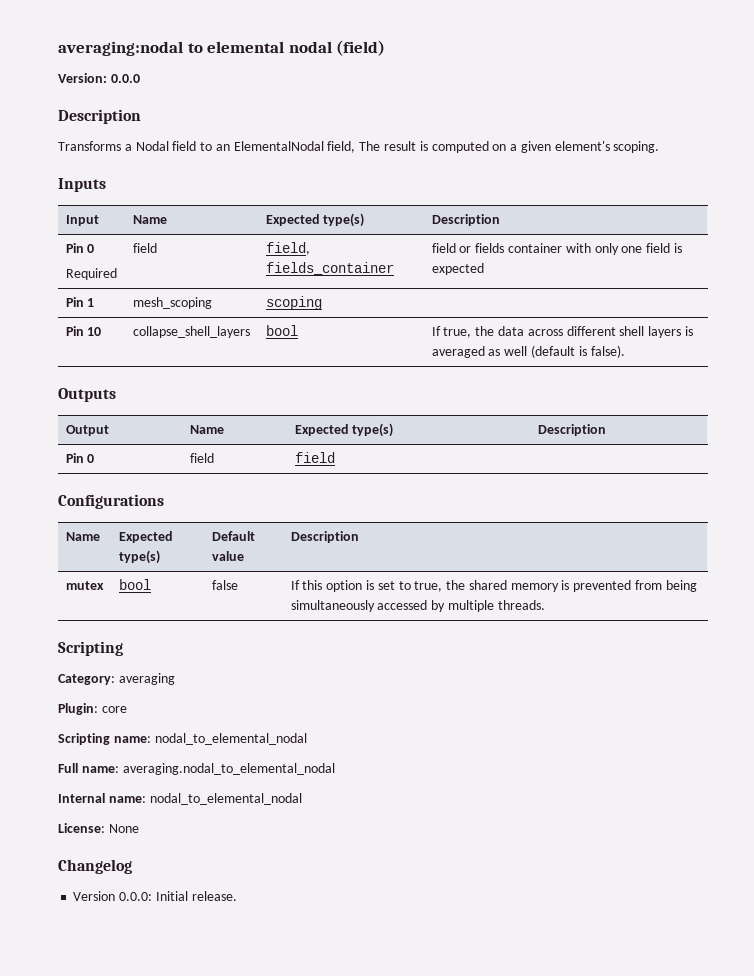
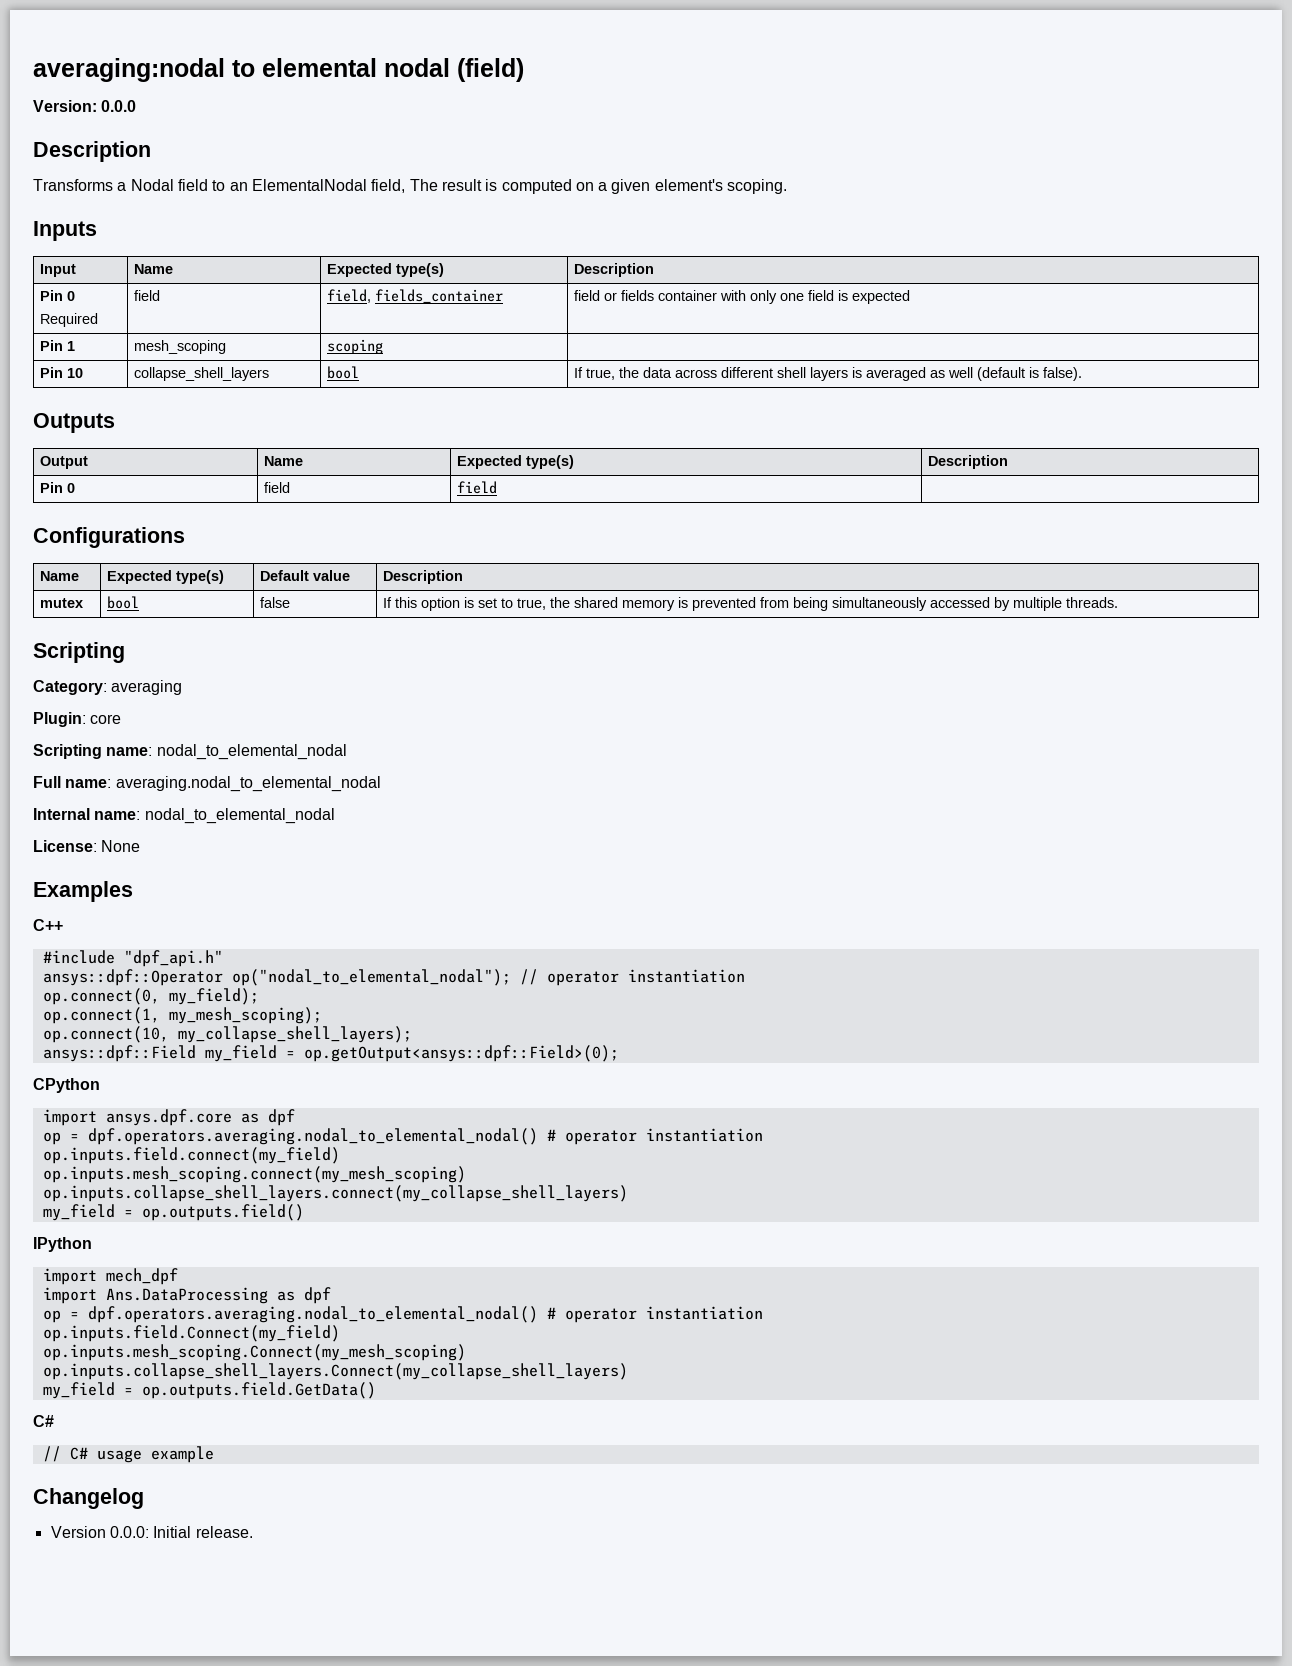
(139, 828) none -> [33,881,133,902] [33,919,63,931] [42,950,223,967] [42,969,745,986] [42,988,259,1005] [42,1007,322,1024] [42,1026,412,1043] [42,1045,619,1062] [33,1078,100,1093] [42,1109,295,1126] [42,1128,763,1145] [42,1147,340,1164] [42,1166,466,1183] [42,1185,628,1202] [42,1204,304,1221] [33,1237,92,1252] [42,1268,178,1285] [42,1287,331,1304] [42,1306,763,1323] [42,1325,340,1342] [42,1344,466,1361] [42,1363,628,1380] [42,1382,376,1399] [33,1415,54,1427] [42,1446,214,1463] // Examples // C++ // #include "dpf_api.h" // ansys::dpf::Operator op("nodal_to_elemental_nodal"); // operator instantiation // op.connect(0, my_field); // op.connect(1, my_mesh_scoping); // op.connect(10, my_collapse_shell_layers); // ansys::dpf::Field my_field = op.getOutput<ansys::dpf::Field>(0); // CPython // import ansys.dpf.core as dpf // op = dpf.operators.averaging.nodal_to_elemental_nodal() # operator instantiation // op.inputs.field.connect(my_field) // op.inputs.mesh_scoping.connect(my_mesh_scoping) // op.inputs.collapse_shell_layers.connect(my_collapse_shell_layers) // my_field = op.outputs.field() // IPython // import mech_dpf // import Ans.DataProcessing as dpf // op = dpf.operators.averaging.nodal_to_elemental_nodal() # operator instantiation // op.inputs.field.Connect(my_field) // op.inputs.mesh_scoping.Connect(my_mesh_scoping) // op.inputs.collapse_shell_layers.Connect(my_collapse_shell_layers) // my_field = op.outputs.field.GetData() // C# // // C# usage example

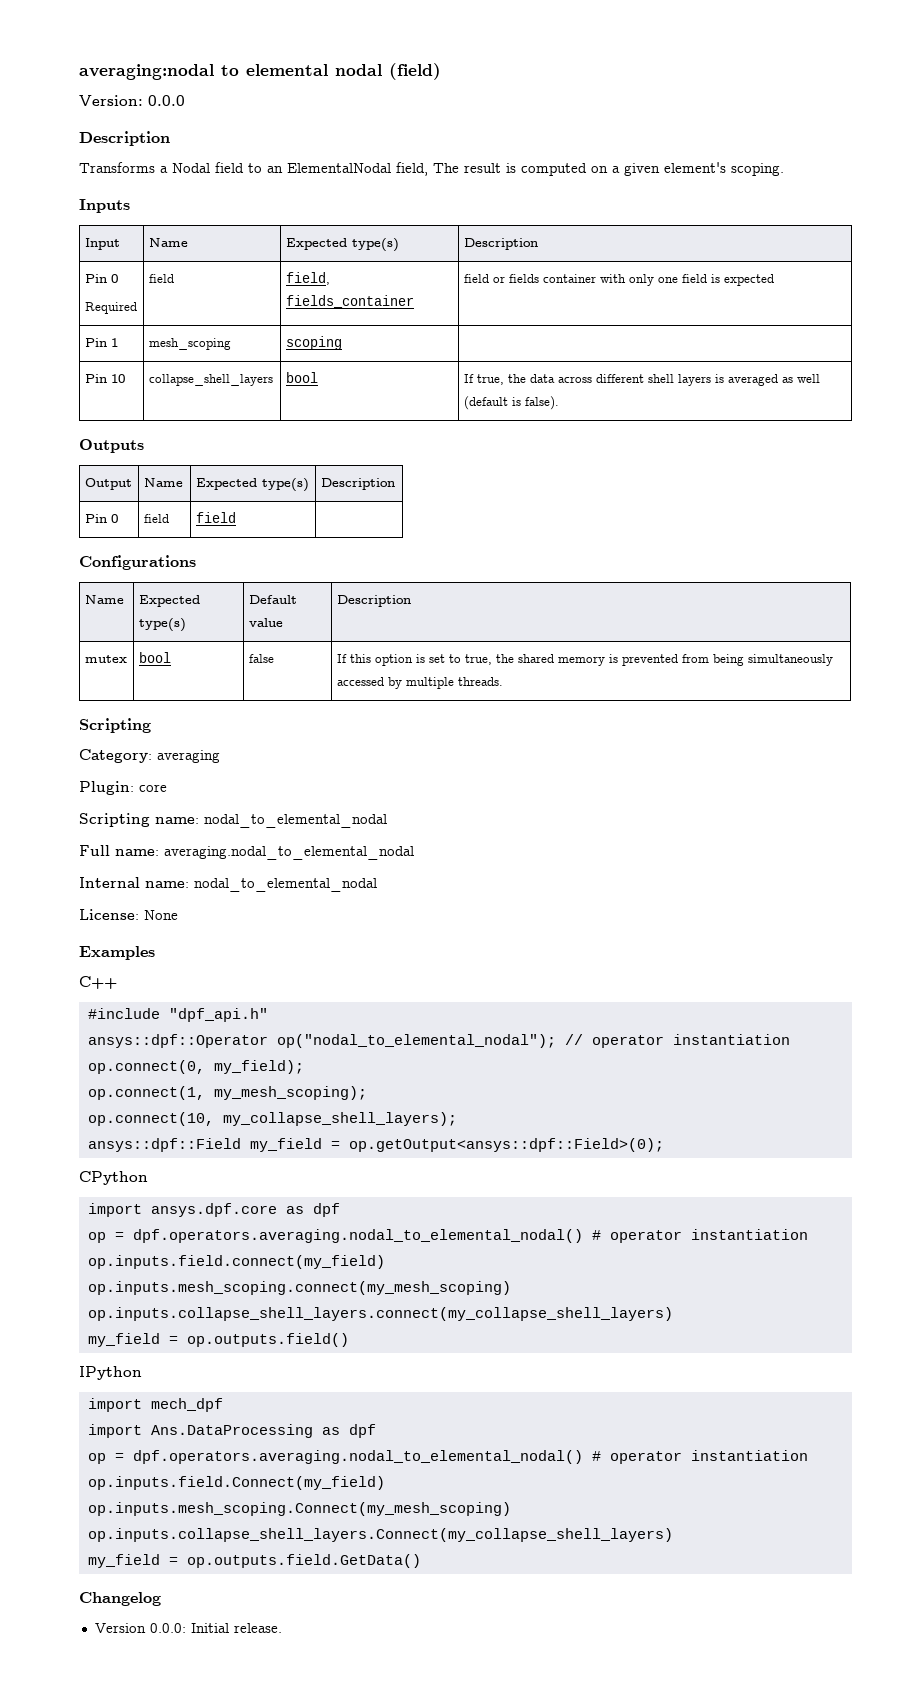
[33,1415,54,1427] [42,1446,214,1463] // C# // // C# usage example -> (421, 1561) none

